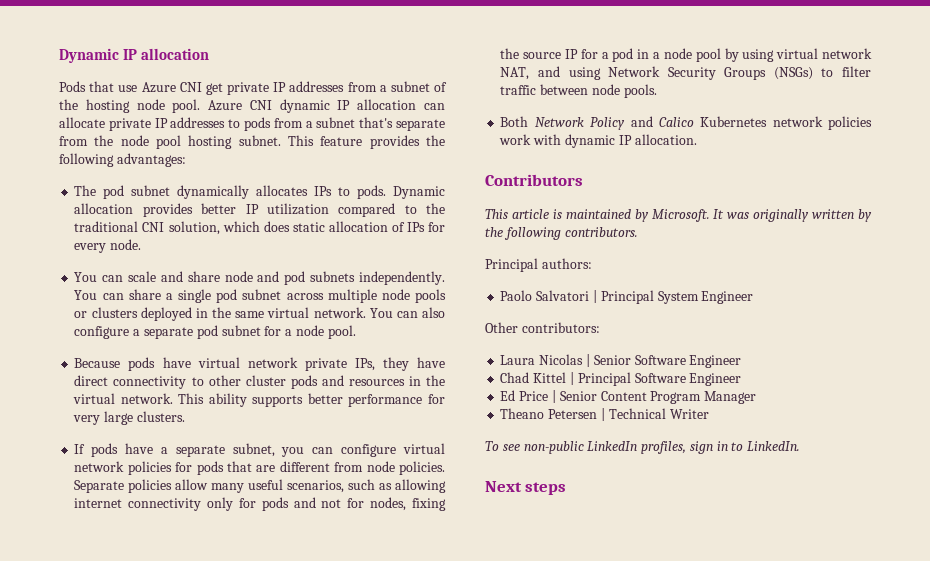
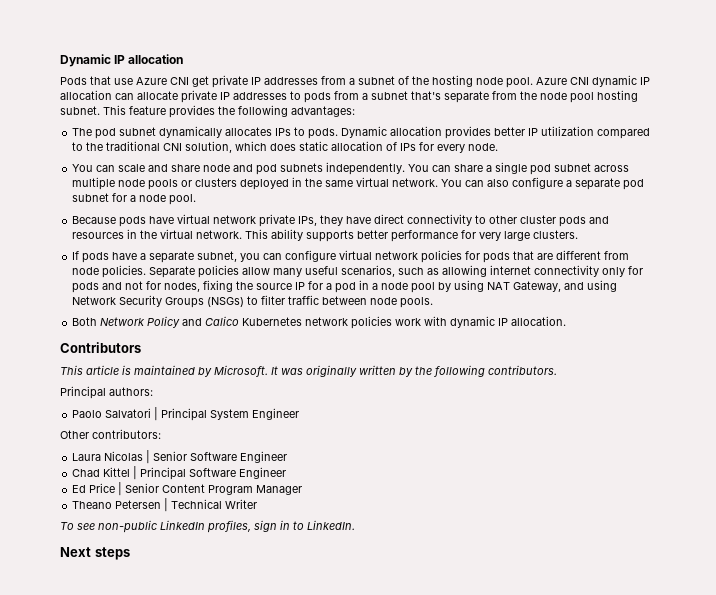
[776,48,873,59] [500,67,530,80] virtual network NAT, -> [487,281,562,292] NAT Gateway,

